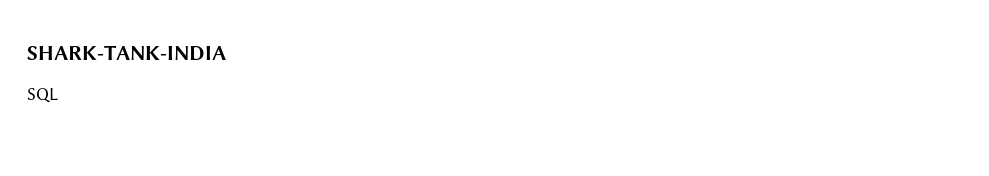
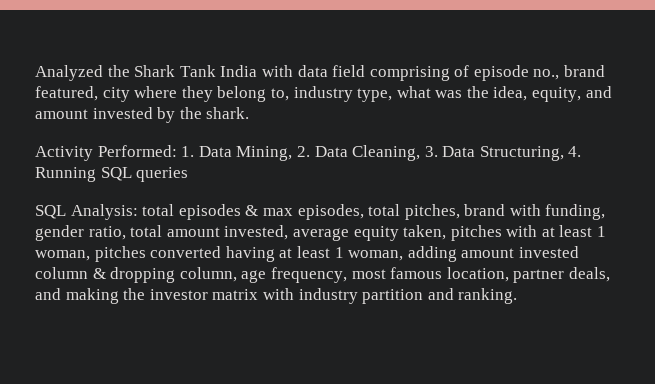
[27,45,226,61] [27,88,58,103] SHARK-TANK-INDIA // SQL -> [35,65,606,81] [35,86,612,102] [35,107,250,123] [35,145,582,161] [35,167,189,182] [35,204,606,220] [35,225,607,241] [35,246,579,262] [35,267,610,283] [35,288,518,304] Analyzed the Shark Tank India with data field comprising of episode no., brand featured, city where they belong to, industry type, what was the idea, equity, and amount invested by the shark. // Activity Performed: 1. Data Mining, 2. Data Cleaning, 3. Data Structuring, 4. Running SQL queries // SQL Analysis: total episodes & max episodes, total pitches, brand with funding, gender ratio, total amount invested, average equity taken, pitches with at least 1 woman, pitches converted having at least 1 woman, adding amount invested column & dropping column, age frequency, most famous location, partner deals, and making the investor matrix with industry partition and ranking.

